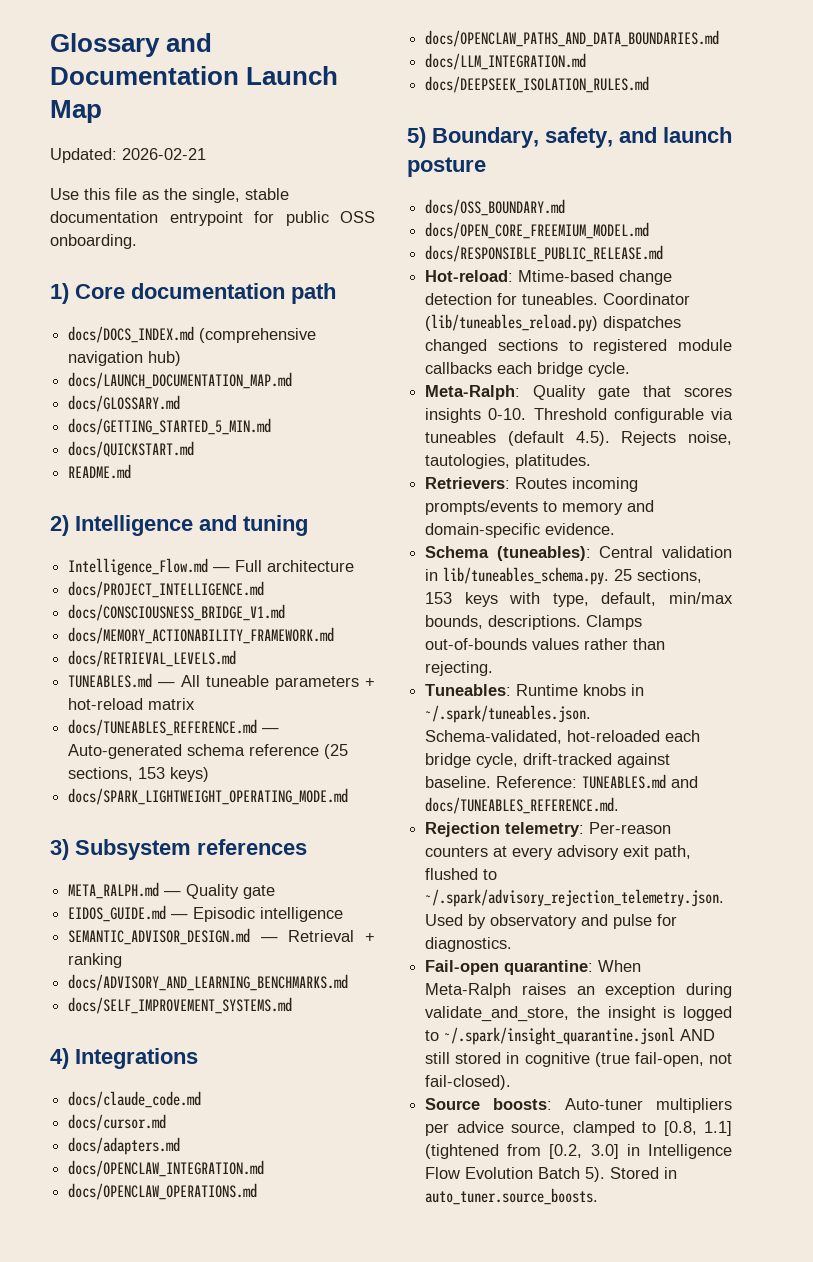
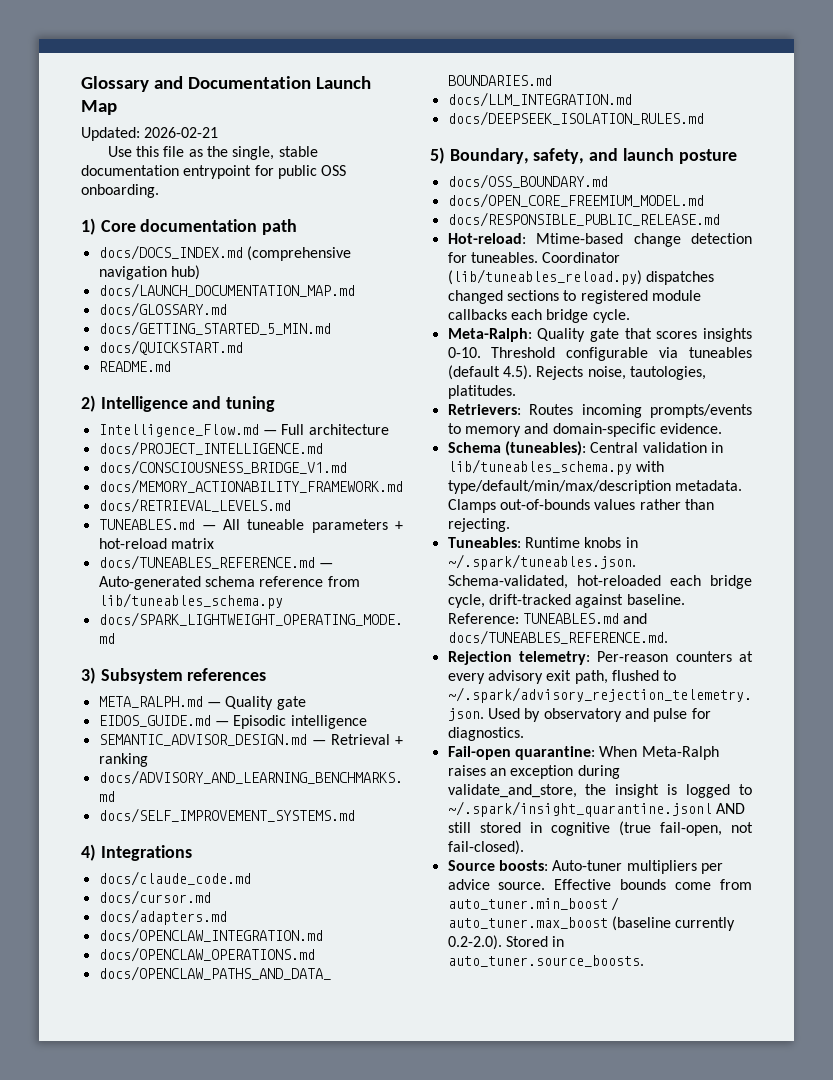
[324,744,349,759] [68,767,210,782] (25 sections, 153 keys) -> [327,576,360,587] [98,593,283,609] from lib/tuneables_schema.py
[443,567,703,585] [425,592,733,607] [425,615,582,630] lib/tuneables_schema.py. 25 sections, 153 keys with type, default, min/max bounds, descriptions. -> [447,459,664,475] [447,480,742,494] lib/tuneables_schema.py with type/default/min/max/description metadata.
[511,1121,732,1136] [425,1144,732,1159] [425,1167,606,1182] source, clamped to [0.8, 1.1] (tightened from [0.2, 3.0] in Intelligence Flow Evolution Batch 5). -> [498,879,752,890] [447,898,619,910] [447,916,736,931] [447,935,502,950] source. Effective bounds come from auto_tuner.min_boost / auto_tuner.max_boost (baseline currently 0.2-2.0).

